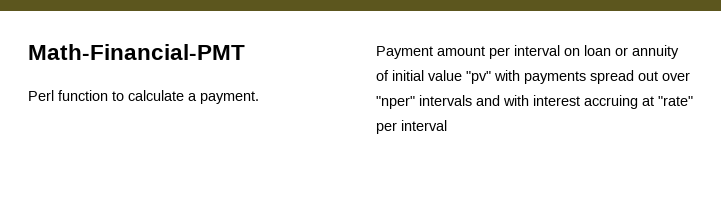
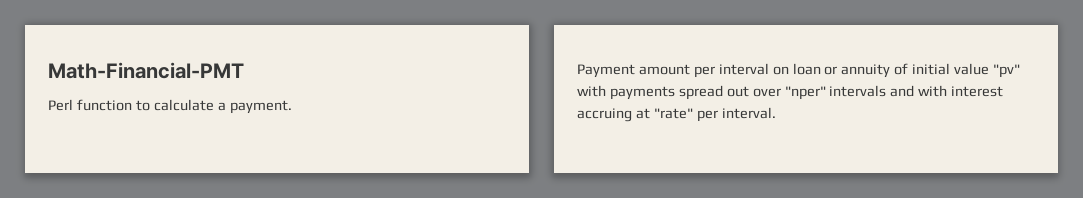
[401,120,447,131] interval -> [721,107,776,119] interval.

